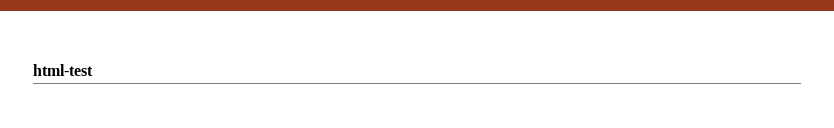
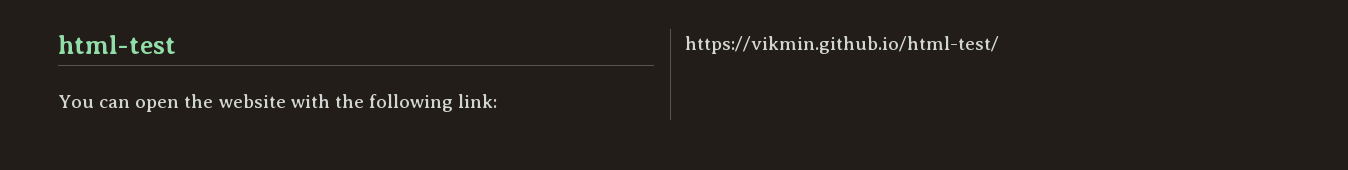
(93, 70) none -> [58,94,498,112] [685,36,999,54] // You can open the website with the following link: https://vikmin.github.io/html-test/

